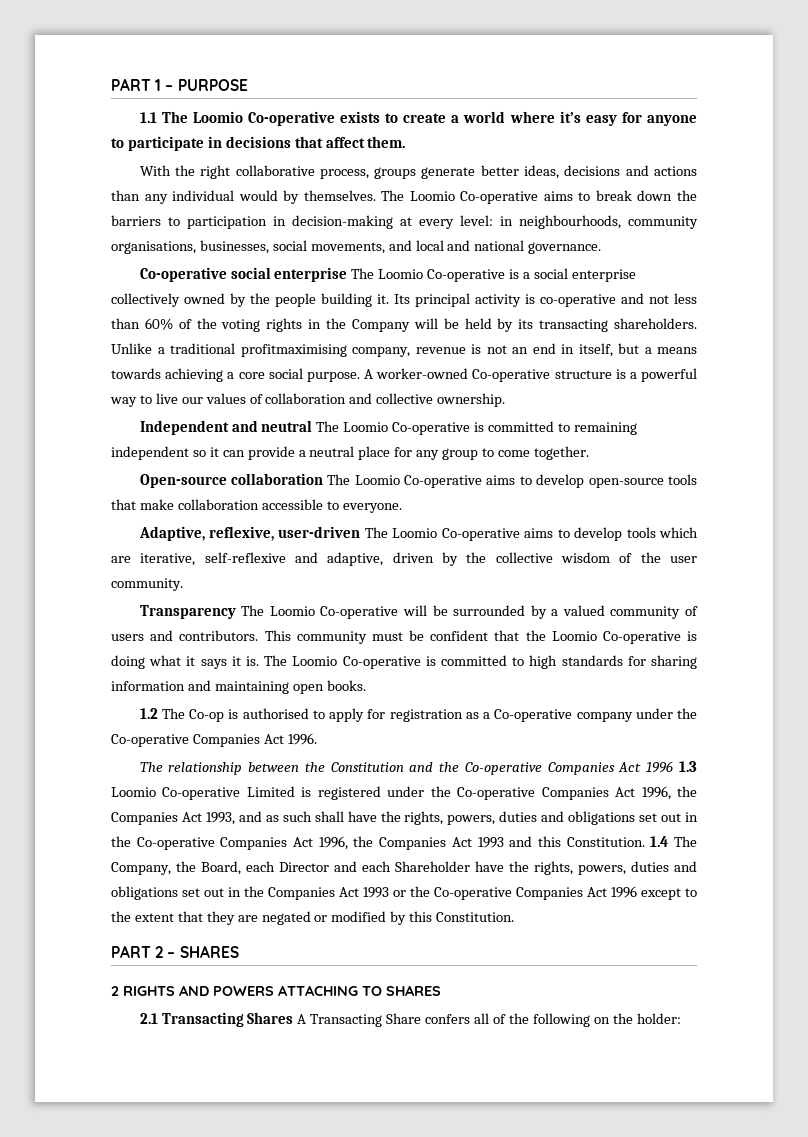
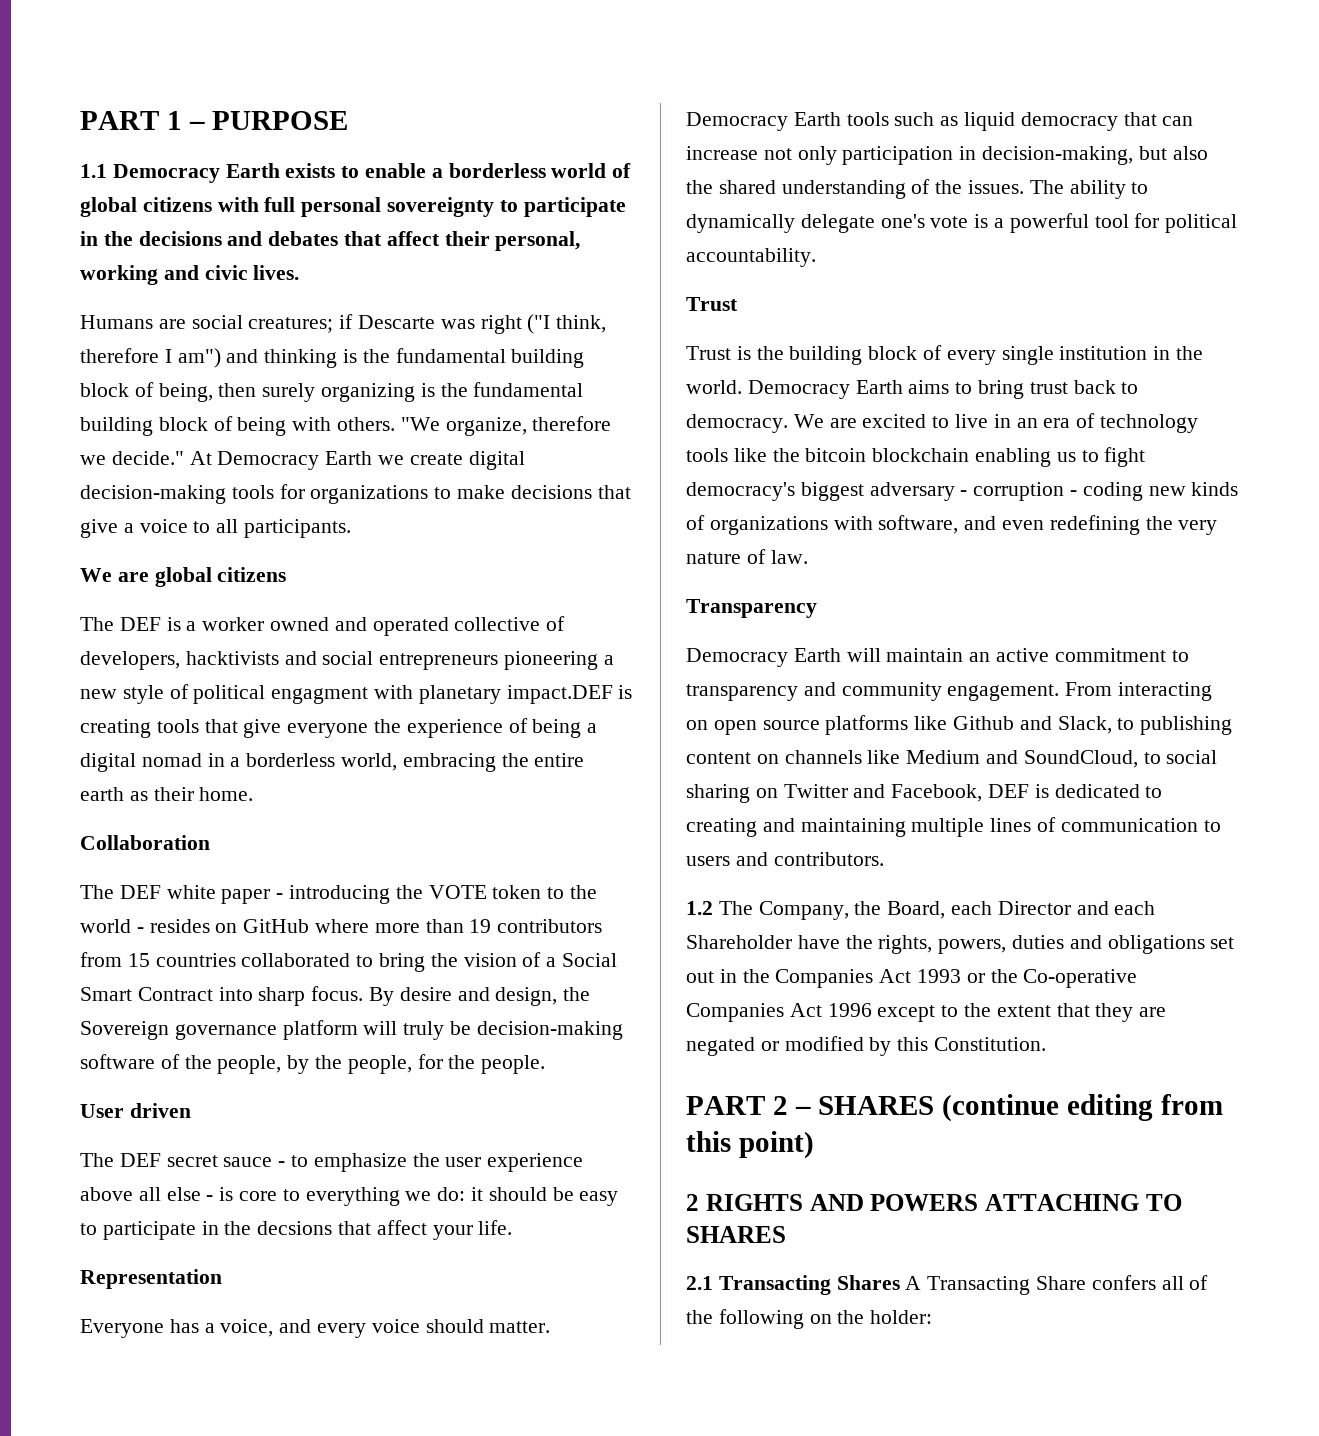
[161,111,698,126] [111,136,406,151] [139,165,697,179] [111,190,698,204] [111,215,698,229] [111,240,602,254] [139,267,636,282] [111,293,697,307] [111,318,697,332] [111,343,697,357] [111,368,697,382] [110,393,506,407] [139,420,637,435] [111,446,589,460] [139,473,697,488] [111,499,402,513] [138,526,698,541] [111,552,697,566] [111,578,183,591] [139,605,698,619] [111,630,698,644] [111,655,697,669] [111,680,366,694] [139,708,697,722] [111,733,317,747] [139,761,697,775] [111,786,697,800] [111,811,698,825] [111,836,669,850] The Loomio Co-operative exists to create a world where it’s easy for anyone to participate in decisions that affect them. // With the right collaborative process, groups generate better ideas, decisions and actions than any individual would by themselves. The Loomio Co-operative aims to break down the barriers to participation in decision-making at every level: in neighbourhoods, community organisations, businesses, social movements, and local and national governance. // Co-operative social enterprise The Loomio Co-operative is a social enterprise collectively owned by the people building it. Its principal activity is co-operative and not less than 60% of the voting rights in the Company will be held by its transacting shareholders. Unlike a traditional profitmaximising company, revenue is not an end in itself, but a means towards achieving a core social purpose. A worker-owned Co-operative structure is a powerful way to live our values of collaboration and collective ownership. // Independent and neutral The Loomio Co-operative is committed to remaining independent so it can provide a neutral place for any group to come together. // Open-source collaboration The Loomio Co-operative aims to develop open-source tools that make collaboration accessible to everyone. // Adaptive, reflexive, user-driven The Loomio Co-operative aims to develop tools which are iterative, self-reflexive and adaptive, driven by the collective wisdom of the user community. // Transparency The Loomio Co-operative will be surrounded by a valued community of users and contributors. This community must be confident that the Loomio Co-operative is doing what it says it is. The Loomio Co-operative is committed to high standards for sharing information and maintaining open books. // 1.2 The Co-op is authorised to apply for registration as a Co-operative company under the Co-operative Companies Act 1996. // The relationship between the Constitution and the Co-operative Companies Act 1996 1.3 Loomio Co-operative Limited is registered under the Co-operative Companies Act 1996, the Companies Act 1993, and as such shall have the rights, powers, duties and obligations set out in the Co-operative Companies Act 1996, the Companies Act 1993 and this Constitution. 1.4 -> [112,163,632,183] [80,197,626,217] [80,231,581,251] [80,265,300,285] [80,314,607,334] [80,348,585,368] [80,382,584,402] [80,416,612,436] [80,451,525,470] [80,484,631,504] [80,519,352,538] [80,567,287,587] [80,616,566,636] [80,651,614,670] [80,684,633,704] [80,718,598,738] [80,753,585,772] [80,787,254,801] [80,835,210,850] [80,885,598,904] [80,919,603,933] [80,952,618,972] [80,986,591,1006] [80,1020,623,1040] [80,1054,546,1074] [80,1103,191,1118] [80,1153,584,1172] [80,1187,619,1206] [80,1220,513,1240] [80,1269,222,1289] [80,1319,551,1338] [686,112,1194,131] [686,146,1208,165] [686,179,1149,199] [686,213,1238,233] [686,248,816,267] [686,297,738,311] [686,345,1204,365] [686,380,1139,399] [686,413,1199,433] [686,447,1146,467] [686,482,1239,501] [686,515,1218,535] [686,549,808,564] [686,599,817,618] [686,648,1189,667] [686,682,1213,701] [686,715,1233,735] [686,750,1218,768] [686,784,1163,803] [686,817,1221,837] [686,852,884,866] [686,901,713,915] Democracy Earth exists to enable a borderless world of global citizens with full personal sovereignty to participate in the decisions and debates that affect their personal, working and civic lives. // Humans are social creatures; if Descarte was right ("I think, therefore I am") and thinking is the fundamental building block of being, then surely organizing is the fundamental building block of being with others. "We organize, therefore we decide." At Democracy Earth we create digital decision-making tools for organizations to make decisions that give a voice to all participants. // We are global citizens // The DEF is a worker owned and operated collective of developers, hacktivists and social entrepreneurs pioneering a new style of political engagment with planetary impact.DEF is creating tools that give everyone the experience of being a digital nomad in a borderless world, embracing the entire earth as their home. // Collaboration // The DEF white paper - introducing the VOTE token to the world - resides on GitHub where more than 19 contributors from 15 countries collaborated to bring the vision of a Social Smart Contract into sharp focus. By desire and design, the Sovereign governance platform will truly be decision-making software of the people, by the people, for the people. // User driven // The DEF secret sauce - to emphasize the user experience above all else - is core to everything we do: it should be easy to participate in the decsions that affect your life. // Representation // Everyone has a voice, and every voice should matter. Democracy Earth tools such as liquid democracy that can increase not only participation in decision-making, but also the shared understanding of the issues. The ability to dynamically delegate one's vote is a powerful tool for political accountability. // Trust // Trust is the building block of every single institution in the world. Democracy Earth aims to bring trust back to democracy. We are excited to live in an era of technology tools like the bitcoin blockchain enabling us to fight democracy's biggest adversary - corruption - coding new kinds of organizations with software, and even redefining the very nature of law. // Transparency // Democracy Earth will maintain an active commitment to transparency and community engagement. From interacting on open source platforms like Github and Slack, to publishing content on channels like Medium and SoundCloud, to social sharing on Twitter and Facebook, DEF is dedicated to creating and maintaining multiple lines of communication to users and contributors. // 1.2
(239, 951) none -> [942,1094,1223,1122] [686,1131,814,1159] (continue editing from this point)

